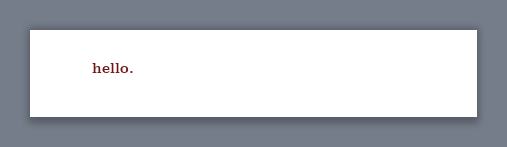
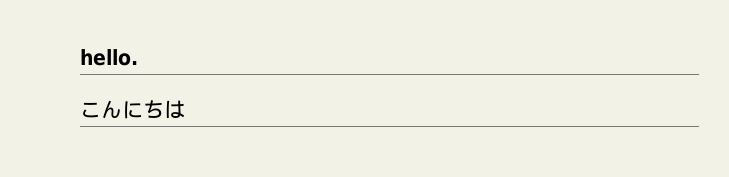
(134, 68) none -> [80,100,185,119] // こんにちは

